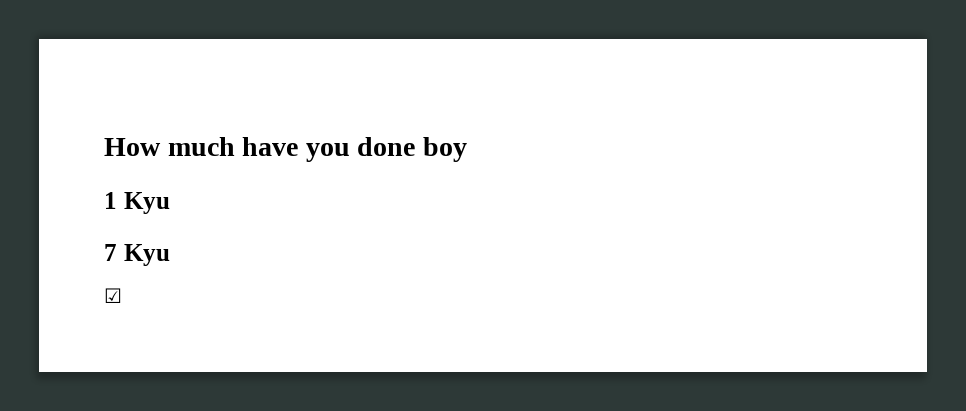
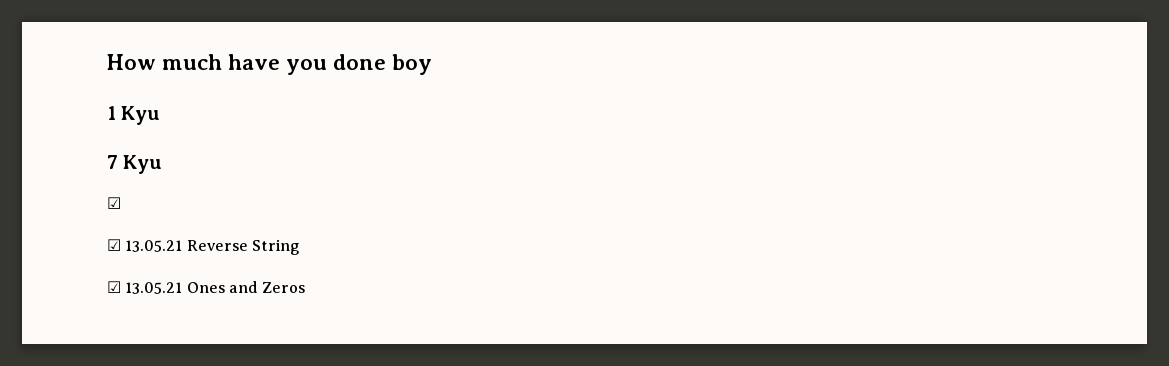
(122, 295) none -> [107,239,300,255] [107,281,306,294] // ☑ 13.05.21 Reverse String // ☑ 13.05.21 Ones and Zeros

